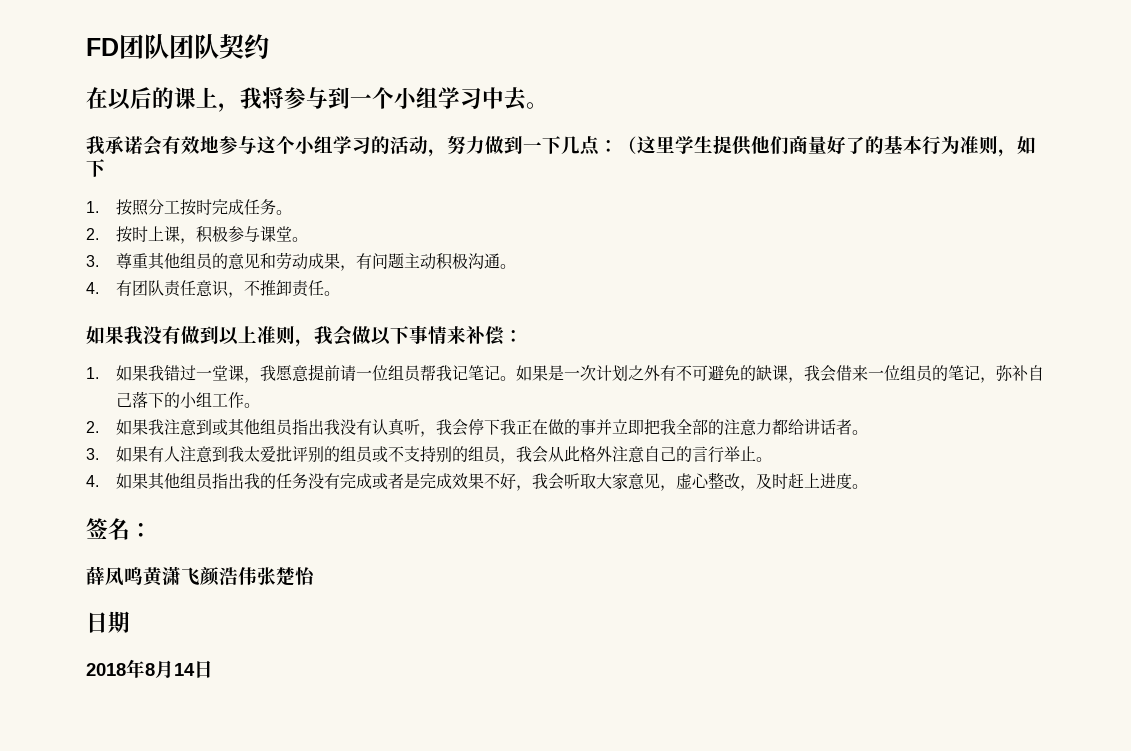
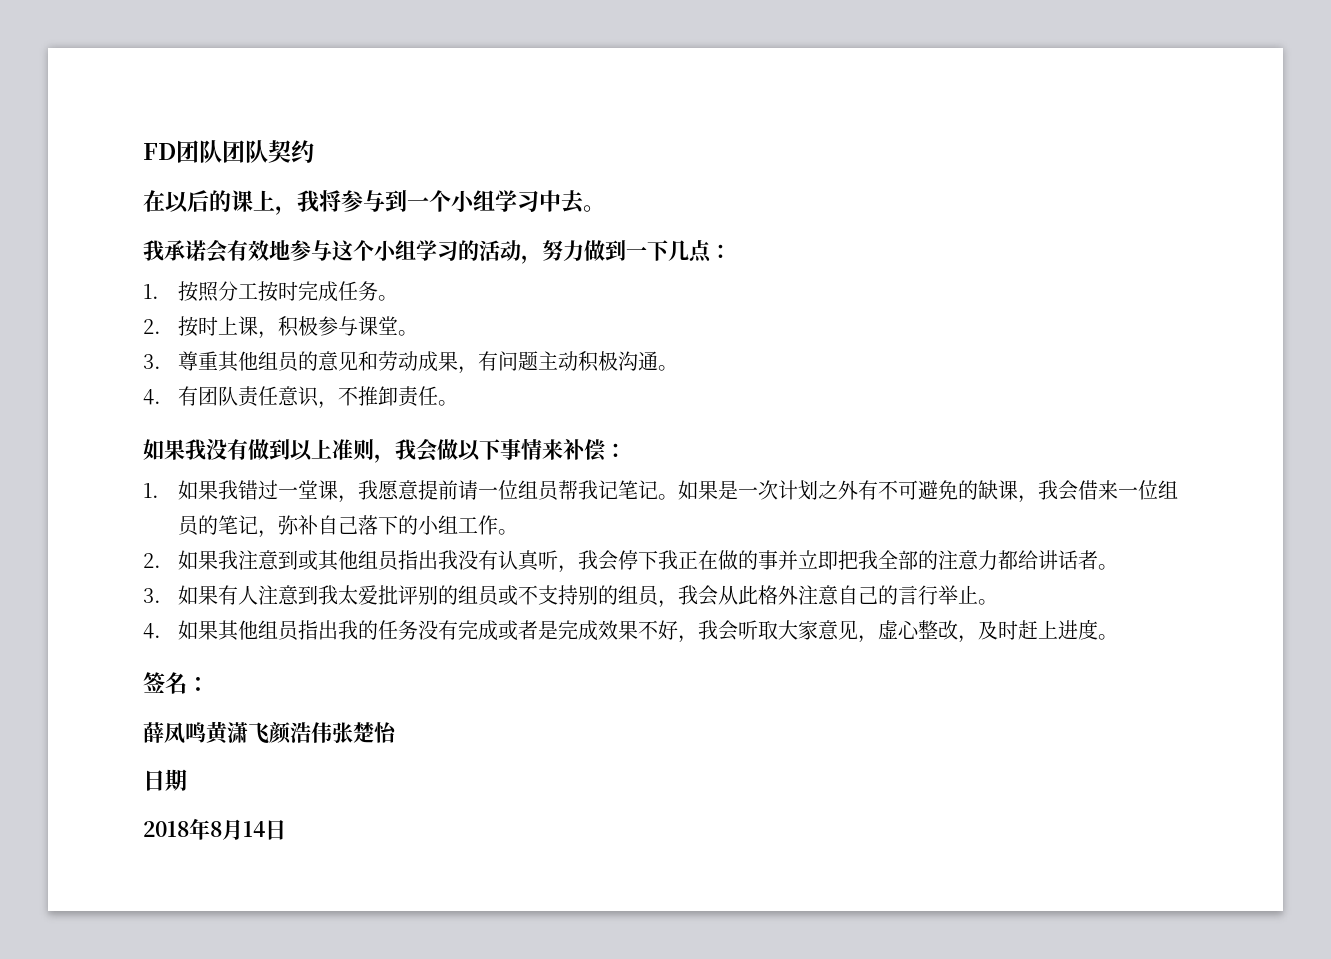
[618,135,1036,157] [86,159,105,177] （这里学生提供他们商量好了的基本行为准则，如下 -> (731, 251) none

